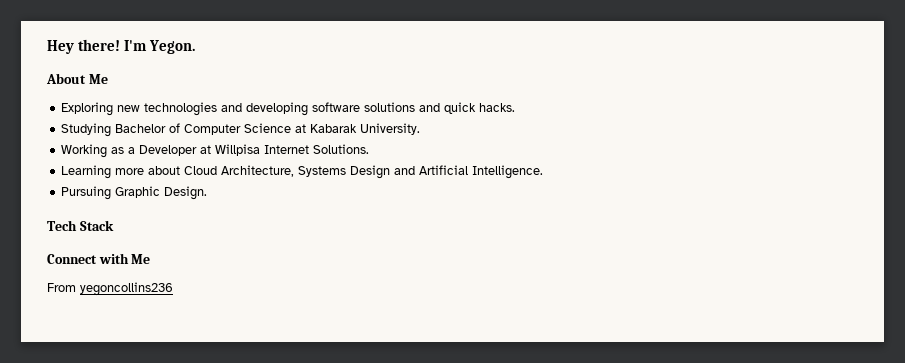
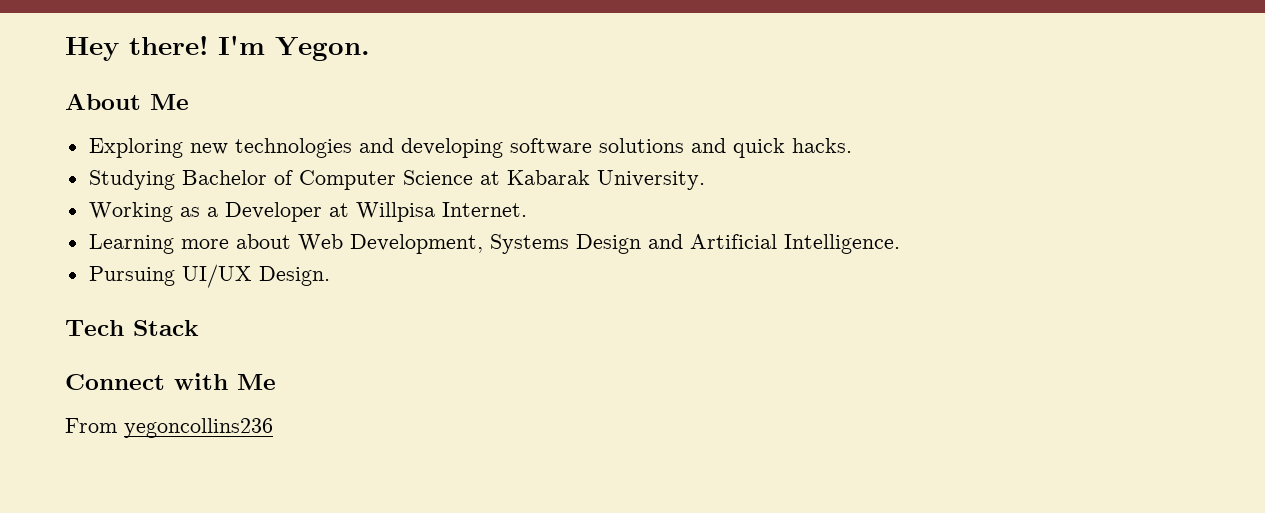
[264,144,370,154] Internet Solutions. -> [441,202,527,217] Internet.
[184,165,295,177] Cloud Architecture, -> [297,234,483,254] Web Development,
[115,186,161,198] Graphic -> [181,264,252,288] UI/UX

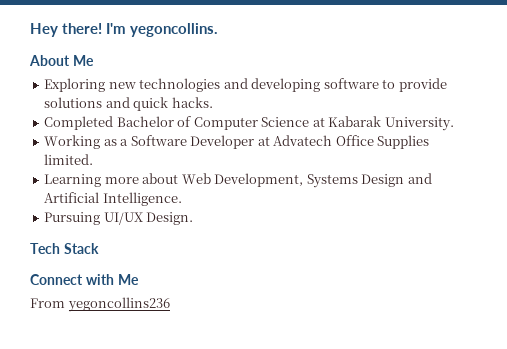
[275,37,370,61] Yegon. -> [130,23,218,37] yegoncollins.
(592, 146) none -> [382,78,447,92] to provide
[88,170,175,190] Studying -> [44,116,114,130] Completed
(218, 212) none -> [130,135,187,146] Software
[355,202,527,222] Willpisa Internet. -> [273,135,430,149] [44,154,94,165] Advatech Office Supplies limited.

